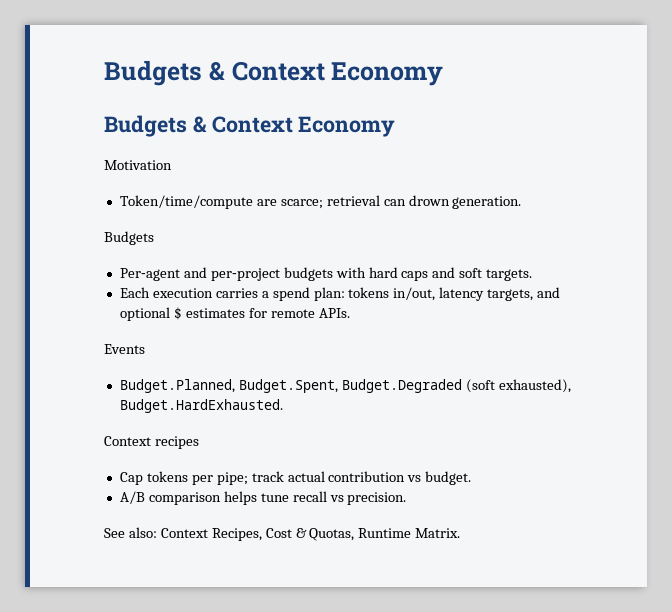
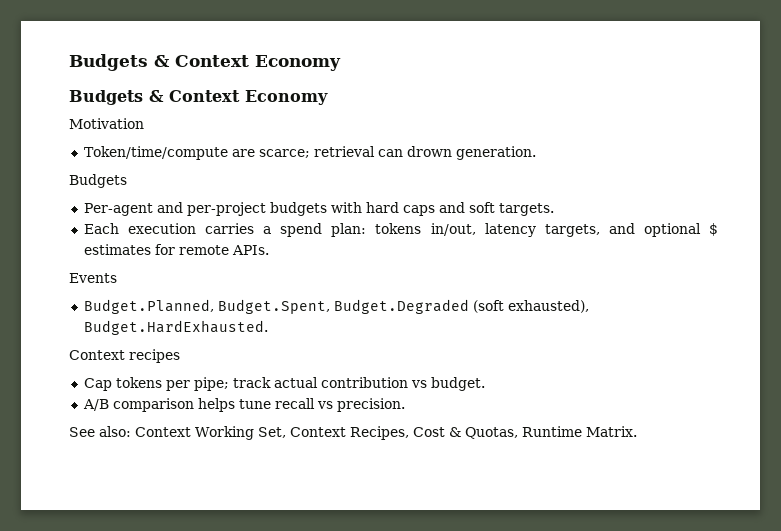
(208, 533) none -> [195,426,346,440] Working Set, Context

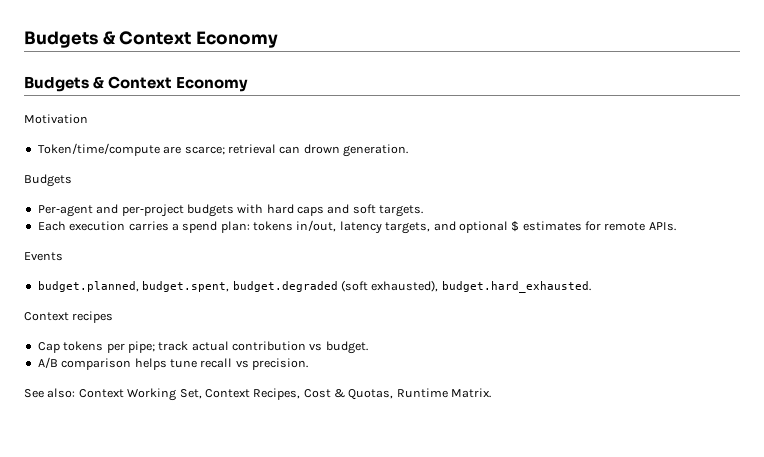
[83,299,469,314] Budget.Planned, Budget.Spent, Budget.Degraded -> [37,281,338,292] budget.planned, budget.spent, budget.degraded
[83,320,268,335] Budget.HardExhausted. -> [441,281,591,293] budget.hard_exhausted.

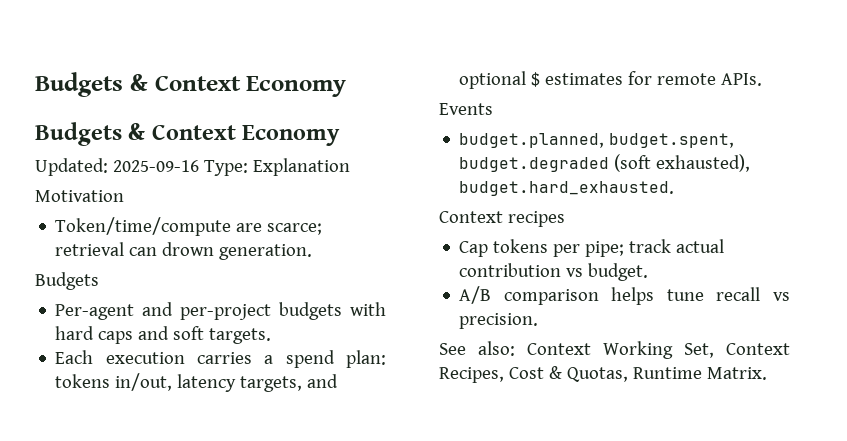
(249, 84) none -> [35,158,350,176] // Updated: 2025-09-16 Type: Explanation

